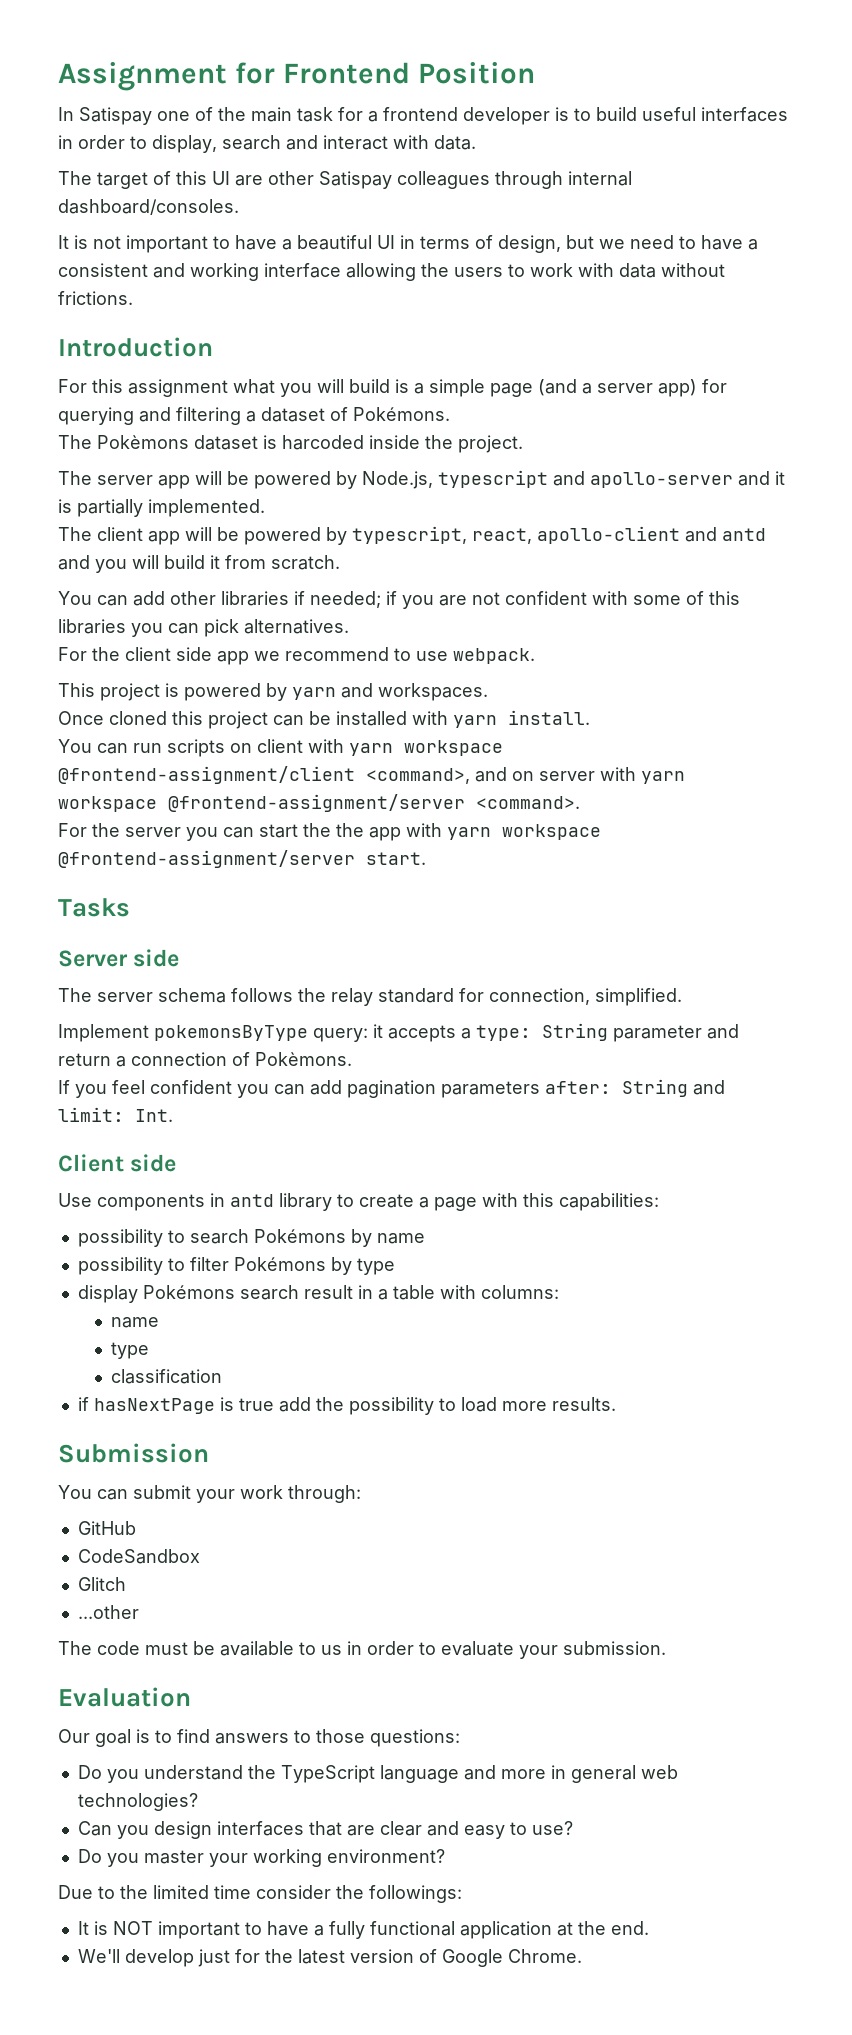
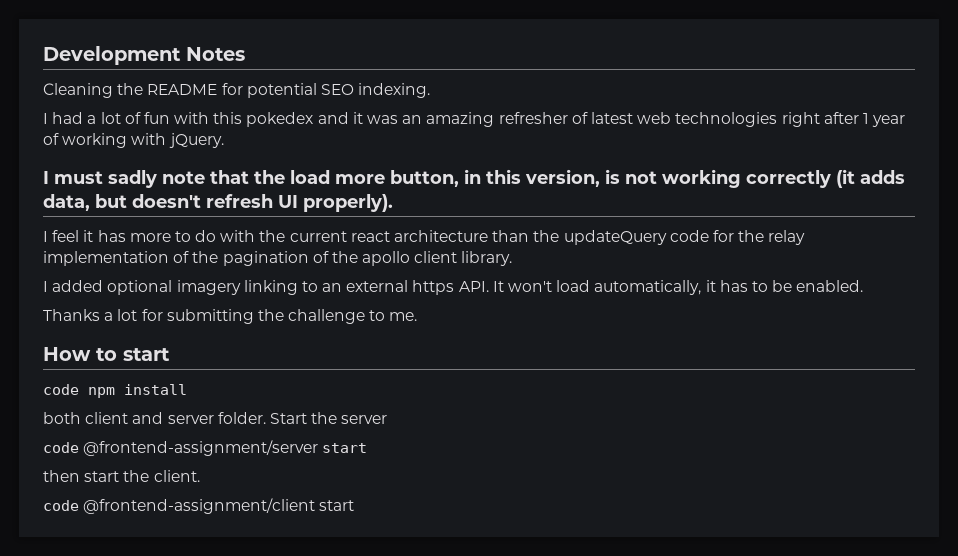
[58,62,535,91] [58,107,788,125] [58,135,476,153] [58,171,632,189] [58,199,239,215] [58,235,758,253] [58,263,725,281] [58,291,133,305] [58,337,213,357] [58,379,727,397] [58,407,450,425] [58,435,523,453] [58,470,785,489] [58,499,265,517] [58,526,766,545] [58,555,340,573] [58,591,740,609] [58,619,349,637] [58,647,535,665] [58,683,488,701] [58,710,590,729] [58,739,503,757] [58,766,685,784] [58,794,580,812] [58,823,601,841] [58,850,426,868] [58,898,130,917] [58,949,180,967] [58,988,682,1006] [58,1023,739,1042] [58,1052,352,1067] [58,1079,725,1098] [58,1107,173,1122] [58,1154,177,1172] [58,1193,659,1211] [77,1229,425,1247] [77,1257,395,1275] [77,1285,559,1303] [111,1317,160,1328] [111,1342,150,1359] [111,1369,223,1384] [77,1397,616,1415] [58,1443,209,1463] [58,1485,361,1503] [77,1521,136,1535] [77,1549,200,1564] [77,1577,126,1591] [77,1605,139,1619] [58,1641,666,1659] [58,1687,191,1707] [58,1729,460,1747] [77,1765,678,1783] [77,1793,198,1811] [77,1821,573,1839] [77,1849,445,1867] [58,1885,462,1903] [77,1921,649,1939] [77,1949,582,1967] Assignment for Frontend Position // In Satispay one of the main task for a frontend developer is to build useful interfaces in order to display, search and interact with data. // The target of this UI are other Satispay colleagues through internal dashboard/consoles. // It is not important to have a beautiful UI in terms of design, but we need to have a consistent and working interface allowing the users to work with data without frictions. // Introduction // For this assignment what you will build is a simple page (and a server app) for querying and filtering a dataset of Pokémons. // The Pokèmons dataset is harcoded inside the project. // The server app will be powered by Node.js, typescript and apollo-server and it is partially implemented. // The client app will be powered by typescript, react, apollo-client and antd and you will build it from scratch. // You can add other libraries if needed; if you are not confident with some of this libraries you can pick alternatives. // For the client side app we recommend to use webpack. // This project is powered by yarn and workspaces. // Once cloned this project can be installed with yarn install. // You can run scripts on client with yarn workspace @frontend-assignment/client <command>, and on server with yarn workspace @frontend-assignment/server <command>. // For the server you can start the the app with yarn workspace @frontend-assignment/server start. // Tasks // Server side // The server schema follows the relay standard for connection, simplified. // Implement pokemonsByType query: it accepts a type: String parameter and return a connection of Pokèmons. // If you feel confident you can add pagination parameters after: String and limit: Int. // Client side // Use components in antd library to create a page with this capabilities: // possibility to search Pokémons by name // possibility to filter Pokémons by type // display Pokémons search result in a table with columns: // name // type // classification // if hasNextPage is true add the possibility to load more results. // Submission // You can submit your work through: // GitHub // CodeSandbox // Glitch // ...other // The code must be available to us in order to evaluate your submission. // Evaluation // Our goal is to find answers to those questions: // Do you understand the TypeScript language and more in general web technologies? // Can you design interfaces that are clear and easy to use? // Do you master your working environment? // Due to the limited time consider the followings: // It is NOT important to have a fully functional application at the end. // We'll develop just for the latest version of Google Chrome. -> [43,46,245,65] [43,83,431,98] [43,112,906,127] [43,133,224,148] [43,169,905,188] [43,194,393,212] [43,230,806,245] [43,251,513,266] [43,280,864,295] [43,309,418,324] [43,347,170,361] [43,384,187,398] [43,412,388,424] [43,440,368,456] [43,470,200,482] [43,498,355,514] Development Notes // Cleaning the README for potential SEO indexing. // I had a lot of fun with this pokedex and it was an amazing refresher of latest web technologies right after 1 year of working with jQuery. // I must sadly note that the load more button, in this version, is not working correctly (it adds data, but doesn't refresh UI properly). // I feel it has more to do with the current react architecture than the updateQuery code for the relay implementation of the pagination of the apollo client library. // I added optional imagery linking to an external https API. It won't load automatically, it has to be enabled. // Thanks a lot for submitting the challenge to me. // How to start // code npm install // both client and server folder. Start the server // code @frontend-assignment/server start // then start the client. // code @frontend-assignment/client start

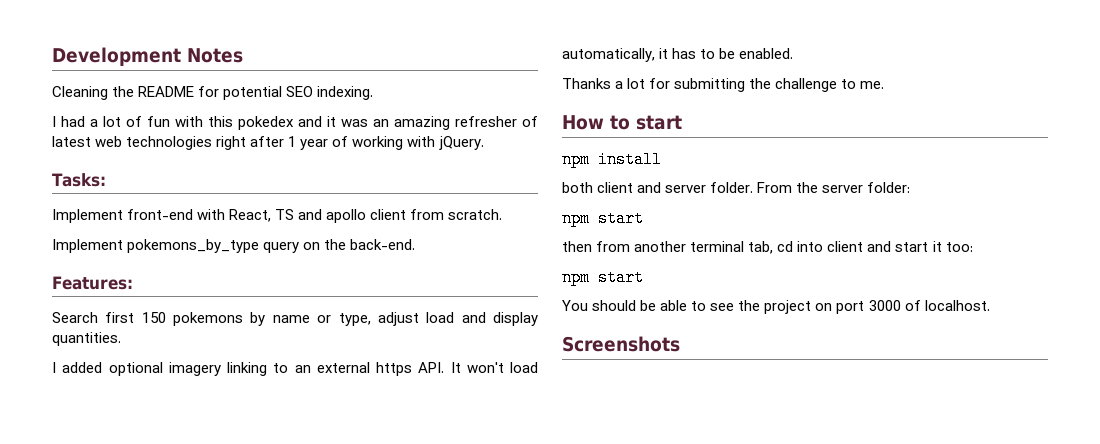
[43,169,905,188] [43,194,393,212] [43,230,806,245] [43,251,513,266] I must sadly note that the load more button, in this version, is not working correctly (it adds data, but doesn't refresh UI properly). // I feel it has more to do with the current react architecture than the updateQuery code for the relay implementation of the pagination of the apollo client library. -> [52,173,106,187] [52,209,503,223] [52,239,416,253] [52,276,133,290] [52,312,539,326] [52,332,121,346] Tasks: // Implement front-end with React, TS and apollo client from scratch. // Implement pokemons_by_type query on the back-end. // Features: // Search first 150 pokemons by name or type, adjust load and display quantities.
[43,384,79,395] code -> (682, 122) none
[269,413,307,424] Start -> [757,182,793,193] From
[43,440,319,456] // code @frontend-assignment/server -> [867,182,911,193] [562,210,590,227] folder: // npm
[84,470,200,482] [43,498,355,514] start the client. // code @frontend-assignment/client start -> [596,241,973,254] [562,269,644,286] [562,300,990,314] [562,336,680,352] from another terminal tab, cd into client and start it too: // npm start // You should be able to see the project on port 3000 of localhost. // Screenshots

